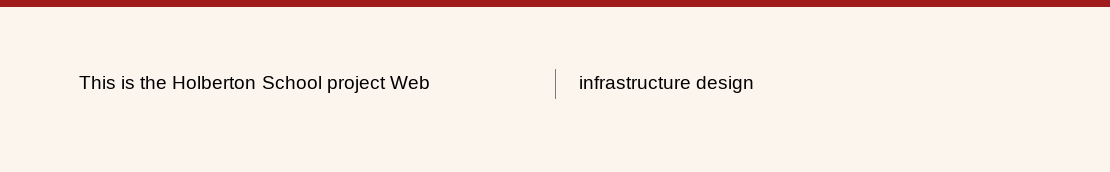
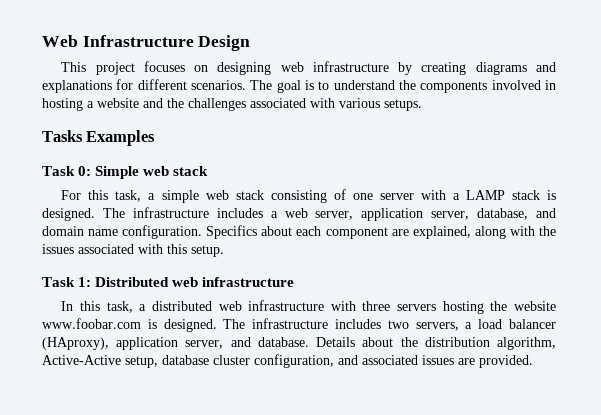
[79,76,755,93] This is the Holberton School project Web infrastructure design -> [42,35,251,51] [61,61,556,75] [42,79,556,93] [42,98,422,111] [42,130,156,146] [42,166,209,179] [61,189,556,203] [42,207,556,221] [42,225,556,239] [42,244,224,257] [42,277,295,287] [61,300,556,314] [42,318,557,332] [42,337,556,350] [42,354,533,368] Web Infrastructure Design // This project focuses on designing web infrastructure by creating diagrams and explanations for different scenarios. The goal is to understand the components involved in hosting a website and the challenges associated with various setups. // Tasks Examples // Task 0: Simple web stack // For this task, a simple web stack consisting of one server with a LAMP stack is designed. The infrastructure includes a web server, application server, database, and domain name configuration. Specifics about each component are explained, along with the issues associated with this setup. // Task 1: Distributed web infrastructure // In this task, a distributed web infrastructure with three servers hosting the website www.foobar.com is designed. The infrastructure includes two servers, a load balancer (HAproxy), application server, and database. Details about the distribution algorithm, Active-Active setup, database cluster configuration, and associated issues are provided.

